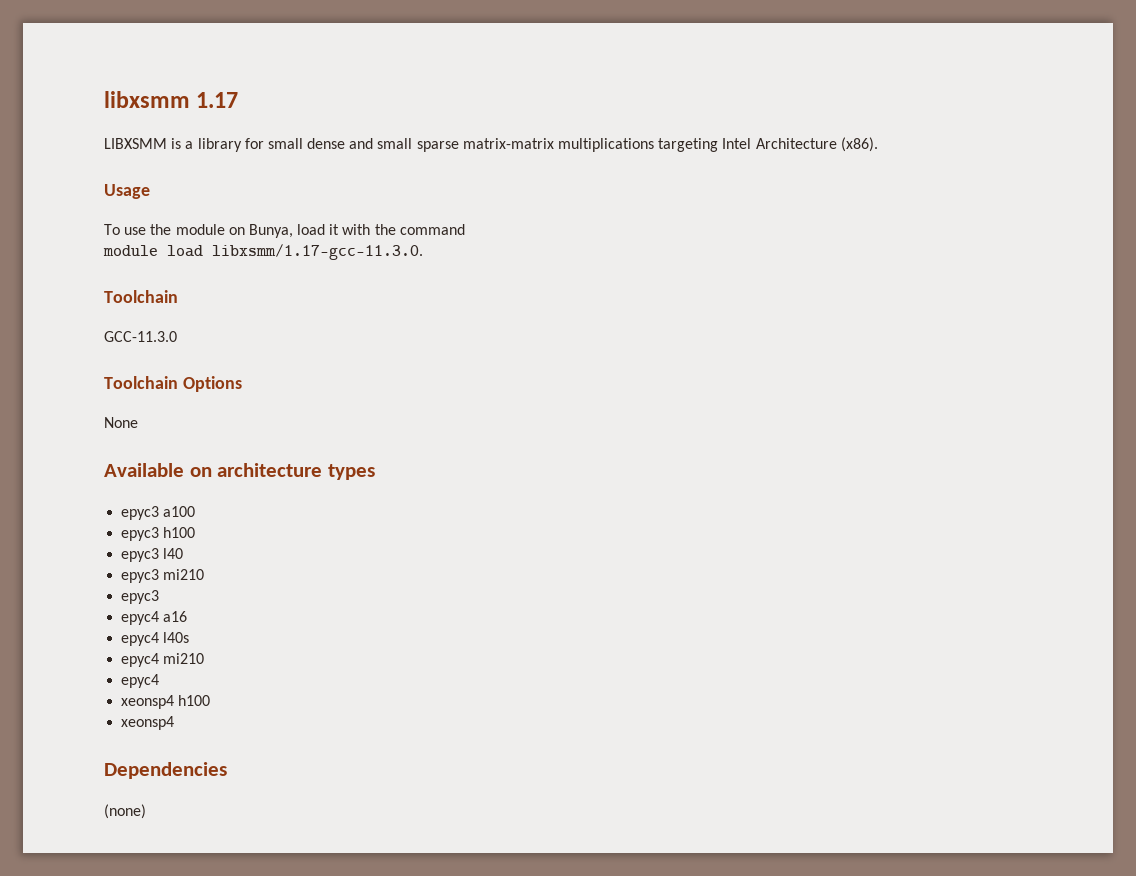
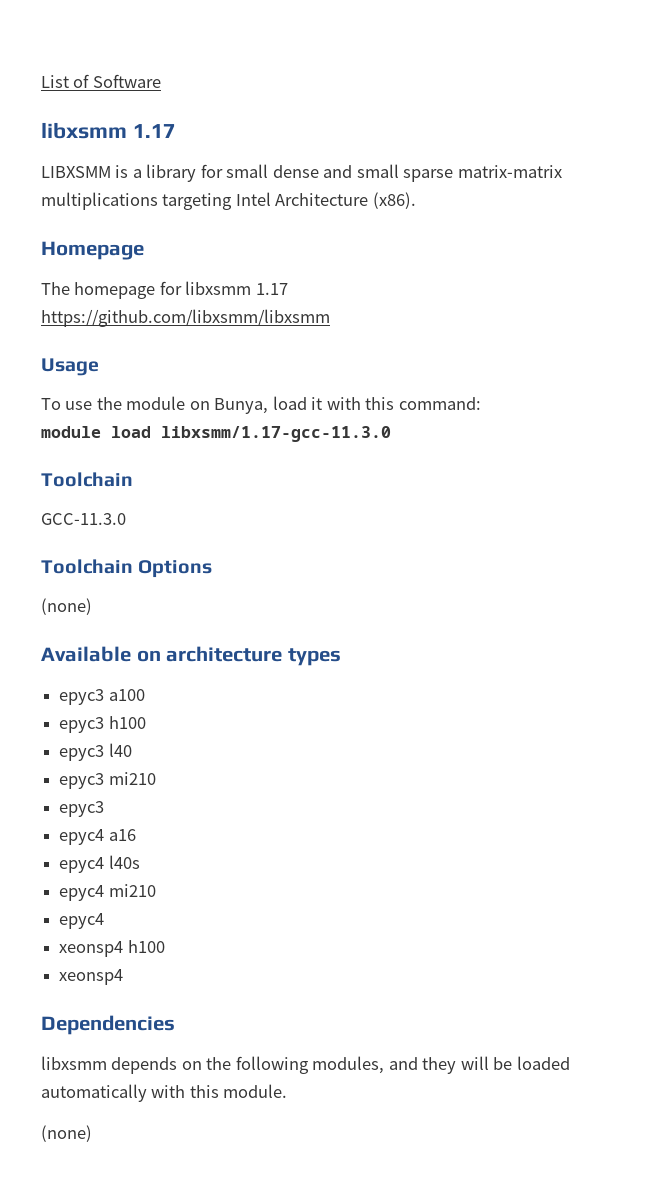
(104, 99) none -> [41,74,161,88] List of Software //
(878, 144) none -> [41,241,144,260] [41,281,288,299] [41,309,330,327] // Homepage // The homepage for libxsmm 1.17 // https://github.com/libxsmm/libxsmm
[374,224,465,235] the command -> [365,397,481,410] this command:
[212,244,423,260] libxsmm/1.17-gcc-11.3.0. -> [161,426,391,442] libxsmm/1.17-gcc-11.3.0
[104,417,138,428] // None -> [41,598,92,615] // (none)
(227, 770) none -> [41,1056,570,1074] [41,1084,288,1102] // libxsmm depends on the following modules, and they will be loaded automatically with this module.

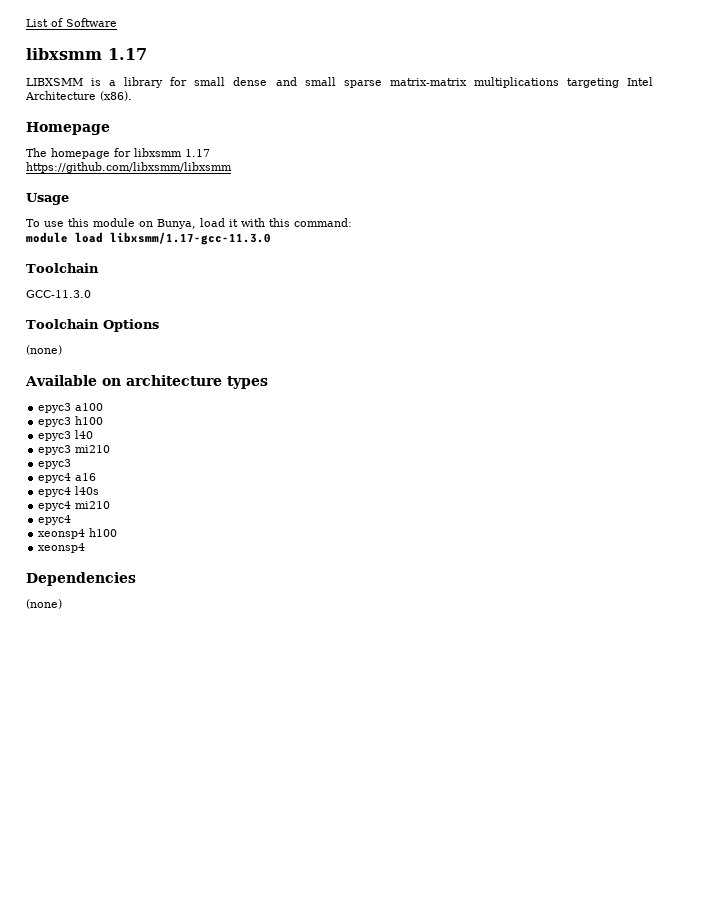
[96,397,122,410] the -> [68,218,89,227] this
[41,1056,570,1074] [41,1084,288,1102] // libxsmm depends on the following modules, and they will be loaded automatically with this module. -> (136, 579) none

